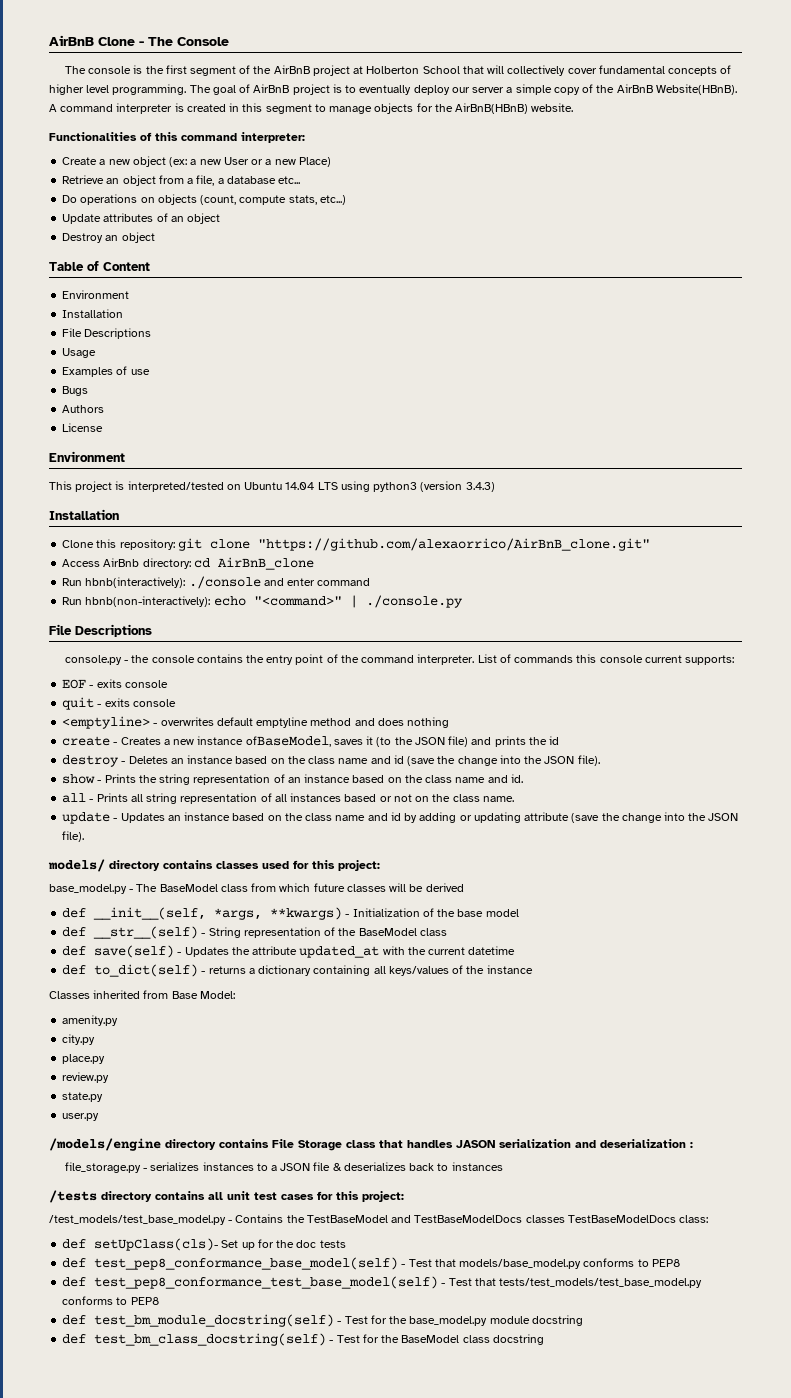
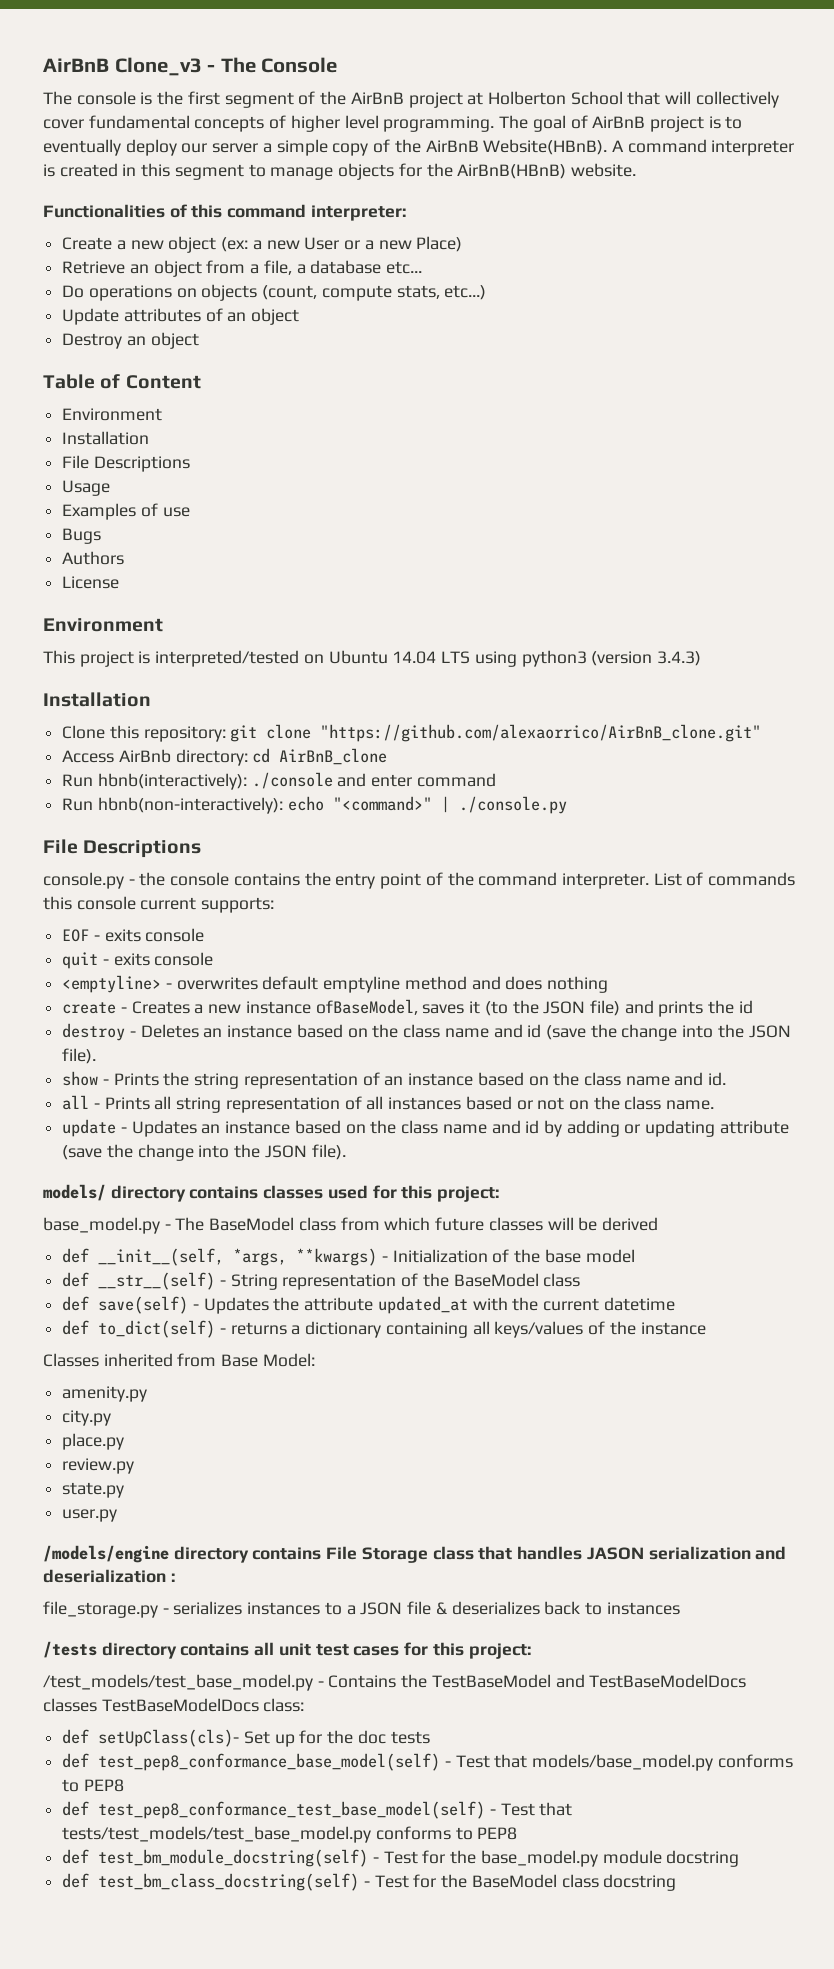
[49,35,135,46] AirBnB Clone -> [43,57,202,76] AirBnB Clone_v3

